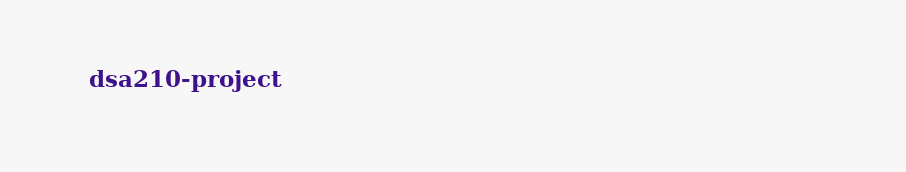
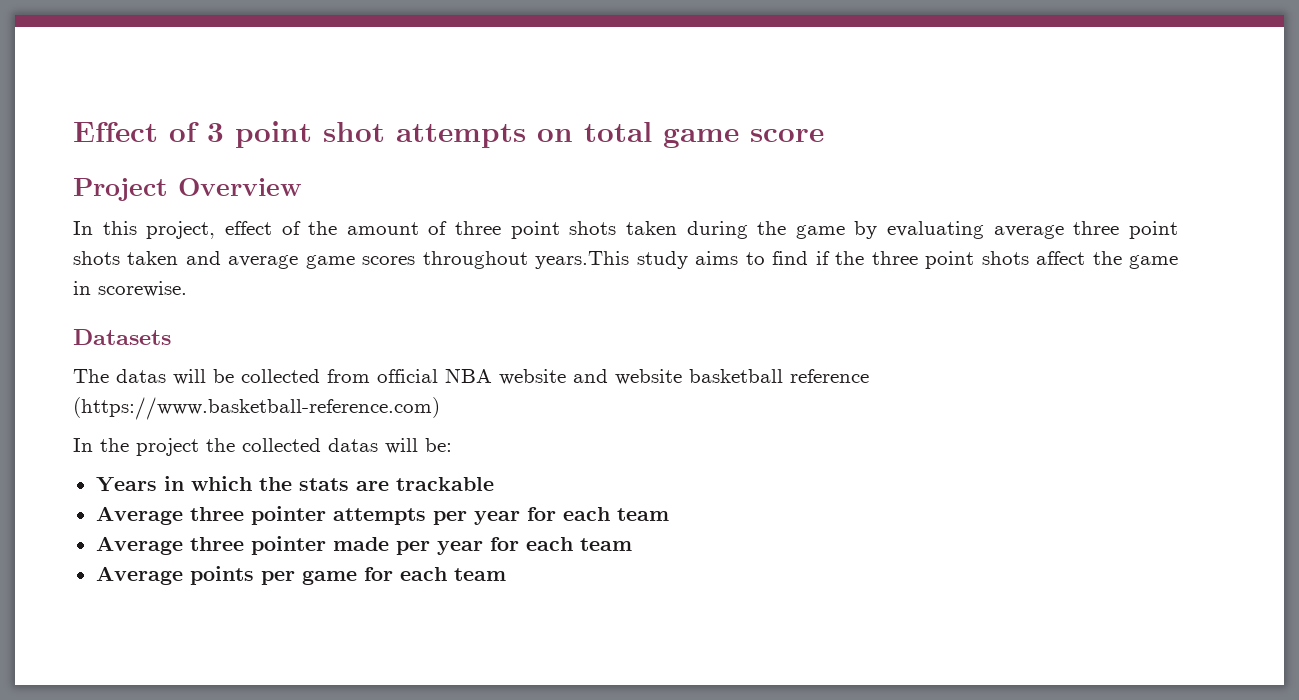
[89,70,282,92] dsa210-project -> [73,121,824,148] [73,178,302,201] [73,221,1178,239] [73,251,1179,269] [73,281,187,297] [73,329,171,345] [73,368,869,385] [73,397,440,420] [73,438,452,456] [95,476,494,492] [95,506,669,525] [95,536,632,555] [95,566,506,585] Effect of 3 point shot attempts on total game score // Project Overview // In this project, effect of the amount of three point shots taken during the game by evaluating average three point shots taken and average game scores throughout years.This study aims to find if the three point shots affect the game in scorewise. // Datasets // The datas will be collected from official NBA website and website basketball reference (https://www.basketball-reference.com) // In the project the collected datas will be: // Years in which the stats are trackable // Average three pointer attempts per year for each team // Average three pointer made per year for each team // Average points per game for each team

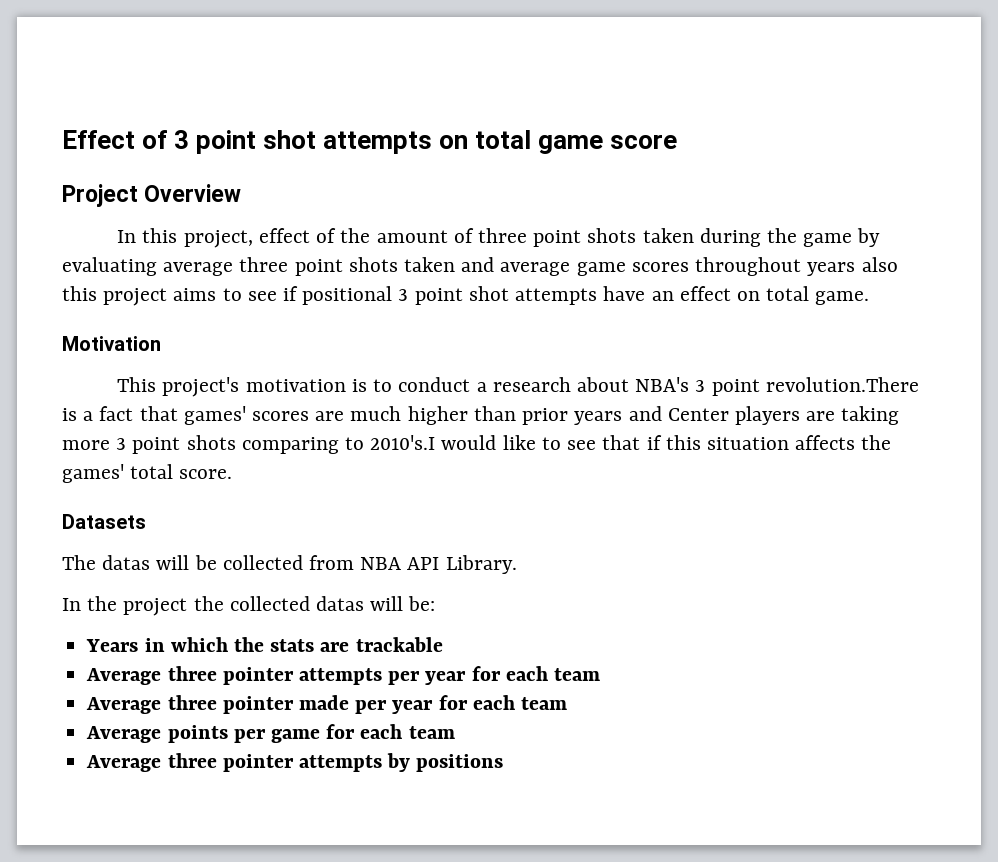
[535,251,1179,269] [73,281,187,297] years.This study aims to find if the three point shots affect the game in scorewise. -> [807,257,898,276] [62,286,870,306] [62,336,161,351] [117,377,919,397] [62,406,900,425] [62,435,892,454] [62,464,233,483] years also this project aims to see if positional 3 point shot attempts have an effect on total game. // Motivation // This project's motivation is to conduct a research about NBA's 3 point revolution.There is a fact that games' scores are much higher than prior years and Center players are taking more 3 point shots comparing to 2010's.I would like to see that if this situation affects the games' total score.
[377,368,869,385] [73,397,440,420] official NBA website and website basketball reference (https://www.basketball-reference.com) -> [360,555,517,574] NBA API Library.
(506, 574) none -> [86,753,504,772] // Average three pointer attempts by positions

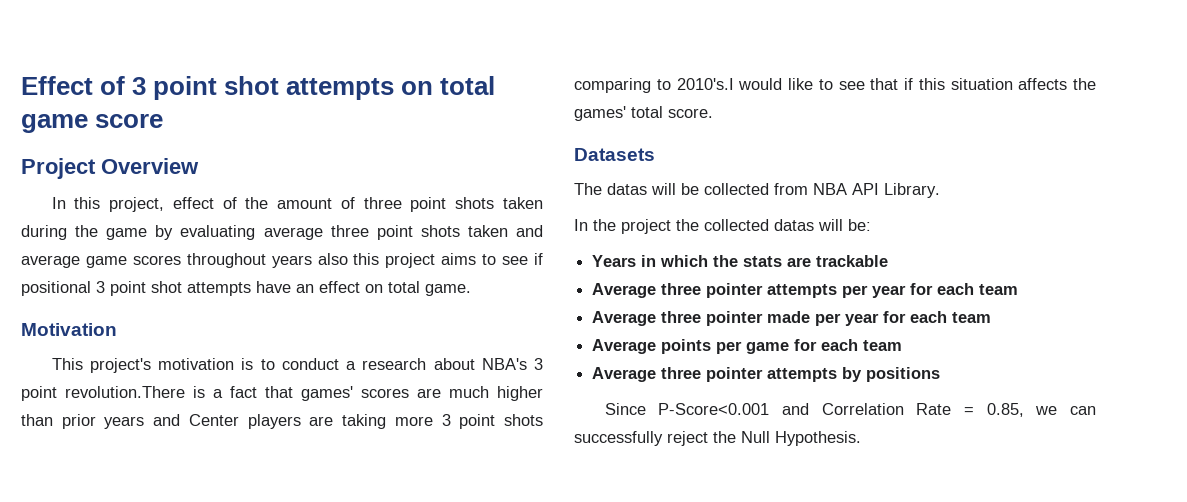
(504, 763) none -> [604,403,1096,417] [574,431,861,446] // Since P-Score<0.001 and Correlation Rate = 0.85, we can successfully reject the Null Hypothesis.

